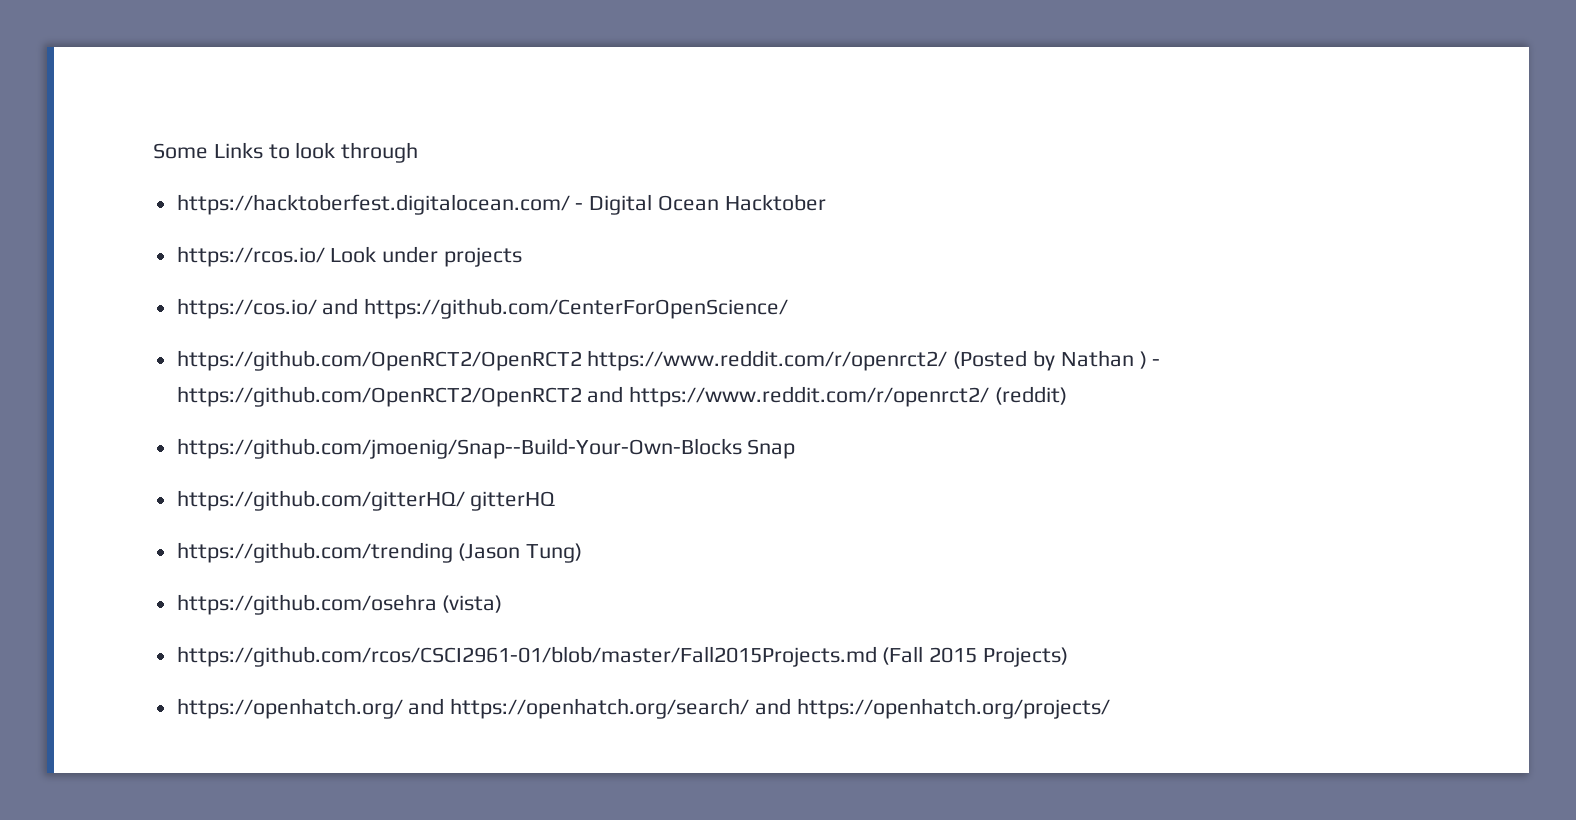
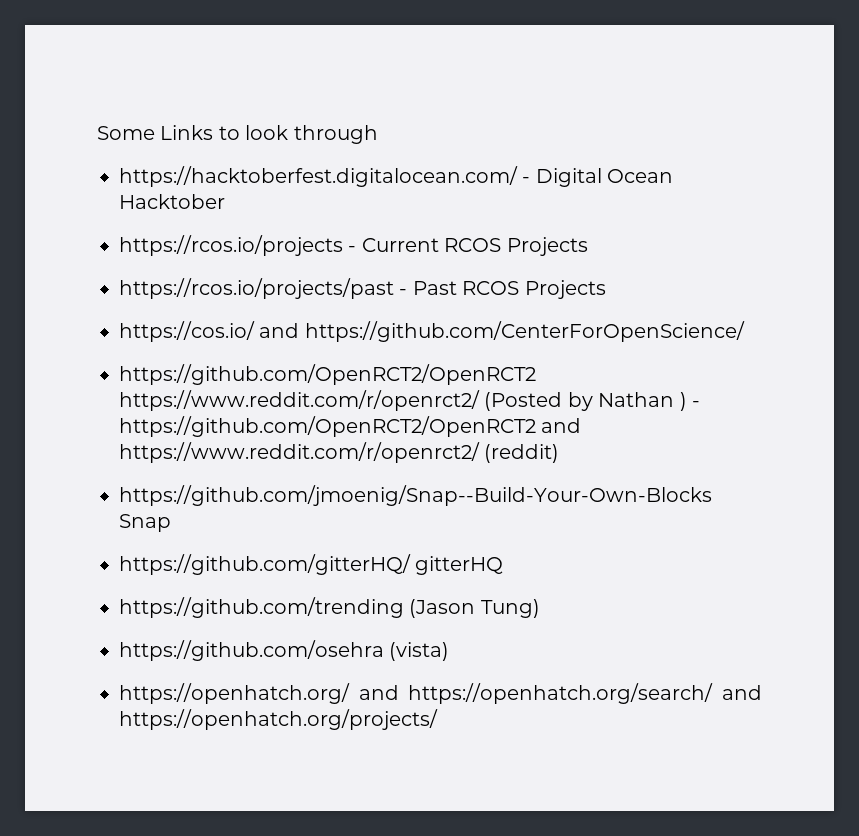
[176,246,523,267] https://rcos.io/ Look under projects -> [119,235,588,256] [119,278,606,299] https://rcos.io/projects - Current RCOS Projects // https://rcos.io/projects/past - Past RCOS Projects
[176,646,1069,667] // https://github.com/rcos/CSCI2961-01/blob/master/Fall2015Projects.md (Fall 2015 Projects) -> (450, 651) none

